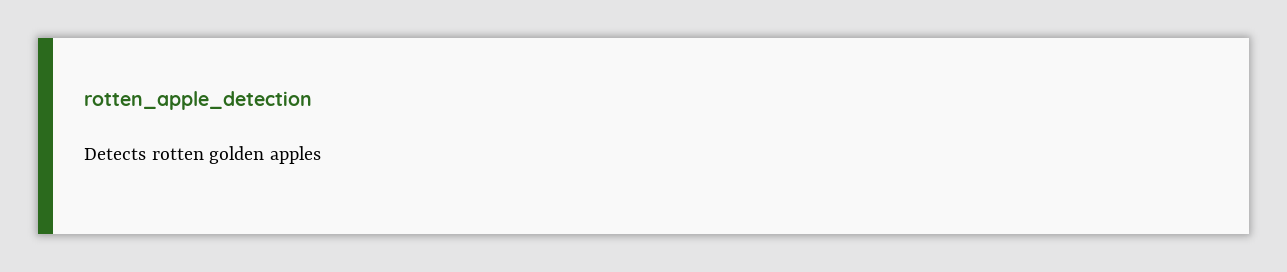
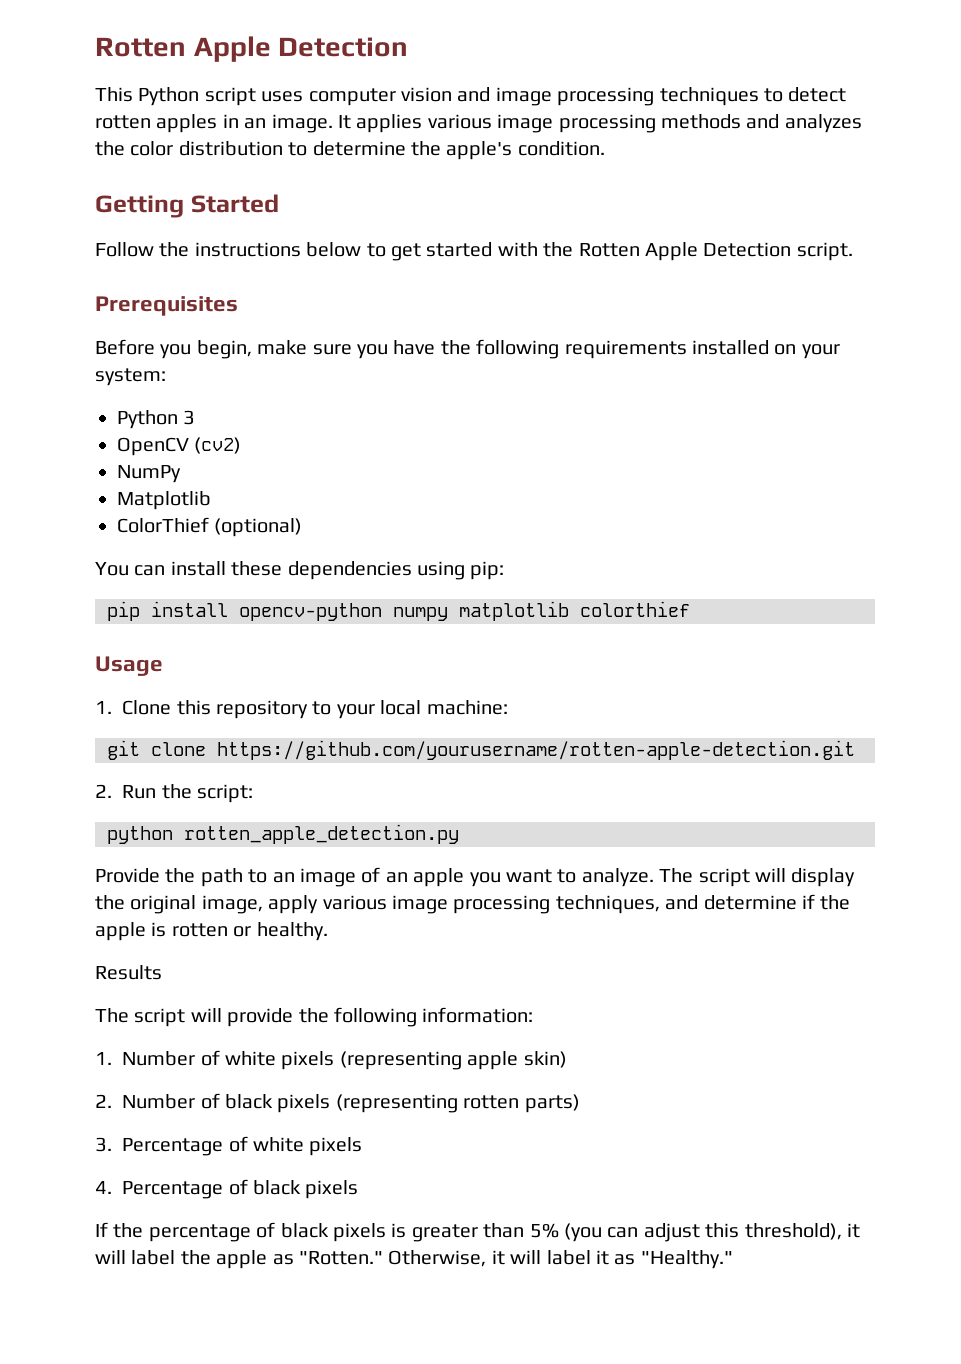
[84,91,312,110] [84,146,322,164] rotten_apple_detection // Detects rotten golden apples -> [95,36,409,62] [95,87,847,106] [95,114,862,133] [95,141,605,160] [95,194,279,218] [95,242,853,261] [95,296,238,316] [95,339,840,359] [95,368,166,386] [117,410,196,429] [117,437,242,456] [117,465,181,483] [117,491,211,510] [117,517,303,537] [95,561,505,580] [107,601,690,621] [95,656,163,676] [95,700,508,719] [107,740,855,760] [95,784,254,803] [107,824,459,844] [95,867,856,887] [95,894,851,914] [95,922,328,941] [95,965,162,980] [95,1007,534,1027] [95,1050,567,1070] [95,1093,580,1113] [95,1136,363,1156] [95,1179,359,1199] [95,1222,860,1242] [95,1250,733,1269] Rotten Apple Detection // This Python script uses computer vision and image processing techniques to detect rotten apples in an image. It applies various image processing methods and analyzes the color distribution to determine the apple's condition. // Getting Started // Follow the instructions below to get started with the Rotten Apple Detection script. // Prerequisites // Before you begin, make sure you have the following requirements installed on your system: // Python 3 // OpenCV (cv2) // NumPy // Matplotlib // ColorThief (optional) // You can install these dependencies using pip: // pip install opencv-python numpy matplotlib colorthief // Usage // 1. Clone this repository to your local machine: // git clone https://github.com/yourusername/rotten-apple-detection.git // 2. Run the script: // python rotten_apple_detection.py // Provide the path to an image of an apple you want to analyze. The script will display the original image, apply various image processing techniques, and determine if the apple is rotten or healthy. // Results // The script will provide the following information: // 1. Number of white pixels (representing apple skin) // 2. Number of black pixels (representing rotten parts) // 3. Percentage of white pixels // 4. Percentage of black pixels // If the percentage of black pixels is greater than 5% (you can adjust this threshold), it will label the apple as "Rotten." Otherwise, it will label it as "Healthy."

